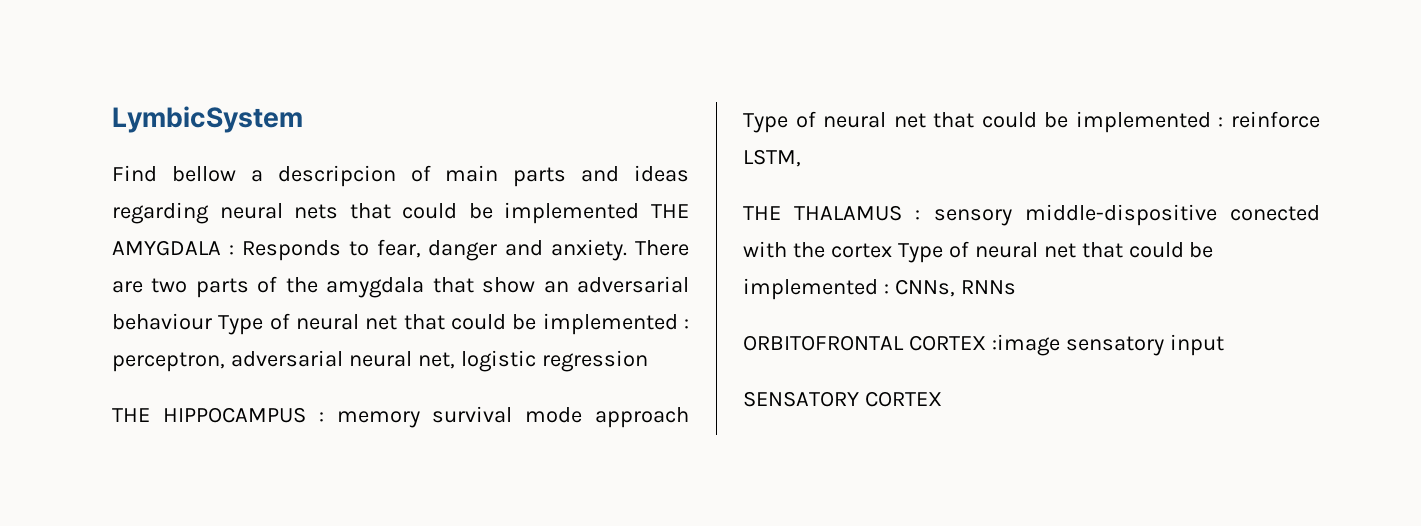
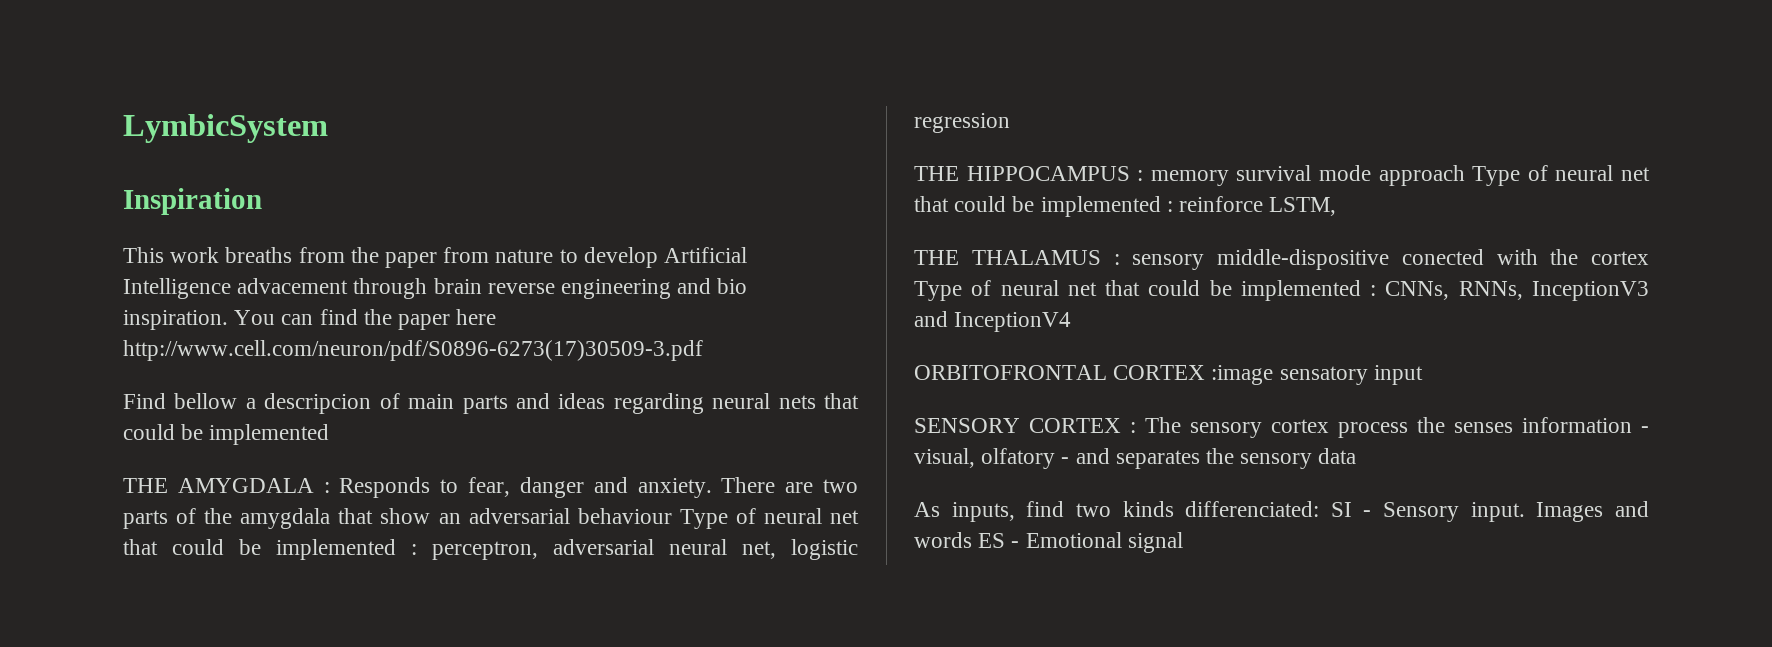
(303, 119) none -> [123,188,262,215] [123,247,748,268] [123,278,748,299] [123,309,497,330] [123,340,703,361] // Inspiration // This work breaths from the paper from nature to develop Artificial Intelligence advacement through brain reverse engineering and bio inspiration. You can find the paper here http://www.cell.com/neuron/pdf/S0896-6273(17)30509-3.pdf
(640, 213) none -> (330, 434) //
[960,280,1016,295] RNNs -> [1458,281,1649,301] [914,311,1072,332] RNNs, InceptionV3 and InceptionV4
[743,391,942,407] SENSATORY CORTEX -> [914,417,1649,438] [914,448,1357,469] [914,501,1649,522] [914,532,1183,553] SENSORY CORTEX : The sensory cortex process the senses information - visual, olfatory - and separates the sensory data // As inputs, find two kinds differenciated: SI - Sensory input. Images and words ES - Emotional signal

